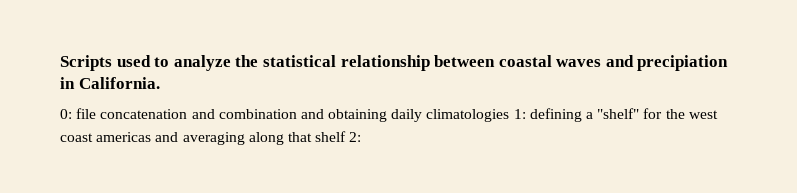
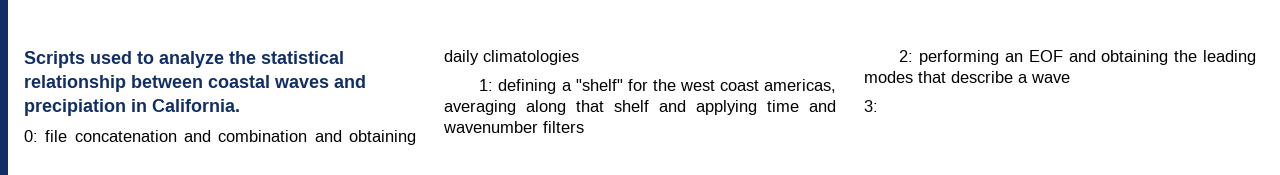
(510, 115) none -> (579, 57) //
[96,132,179,142] americas and -> [764,79,836,93] americas,
[349,132,362,142] 2: -> [659,100,836,115] [443,121,584,133] [899,50,1256,65] [864,71,1070,83] [864,100,878,112] and applying time and wavenumber filters // 2: performing an EOF and obtaining the leading modes that describe a wave // 3:

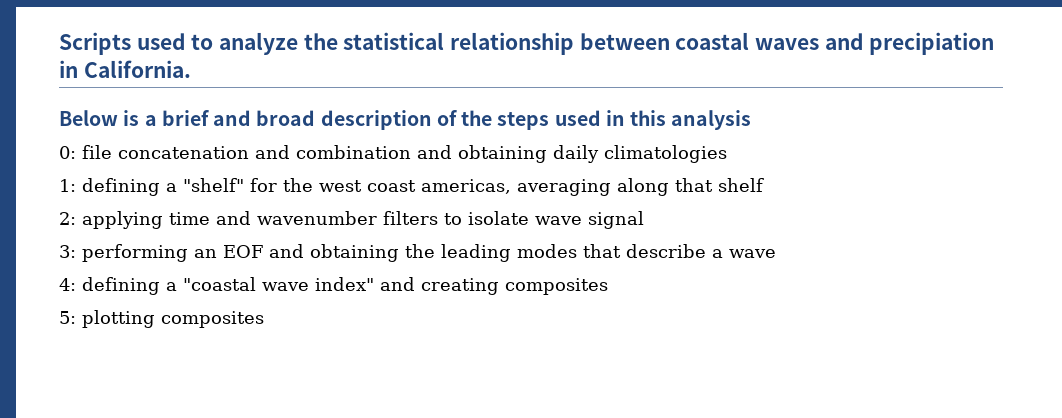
(240, 105) none -> [59,110,752,130] // Below is a brief and broad description of the steps used in this analysis
[659,100,686,112] and -> [59,212,76,225] // 2:
[899,50,914,62] // 2: -> [444,211,644,229] [59,245,76,258] to isolate wave signal // 3:
[864,100,878,112] 3: -> [59,277,608,295] [59,310,264,328] 4: defining a "coastal wave index" and creating composites // 5: plotting composites

